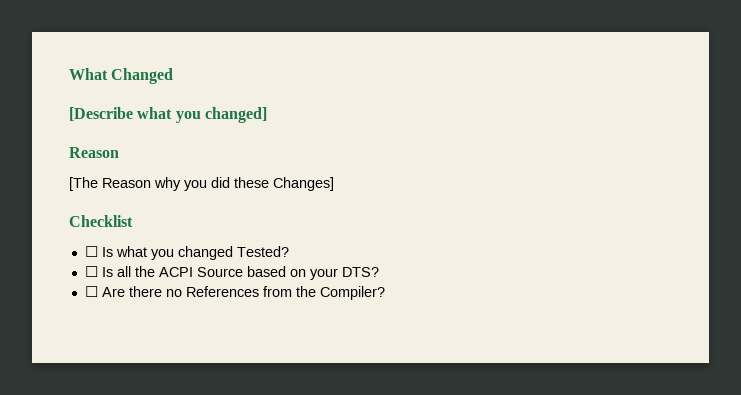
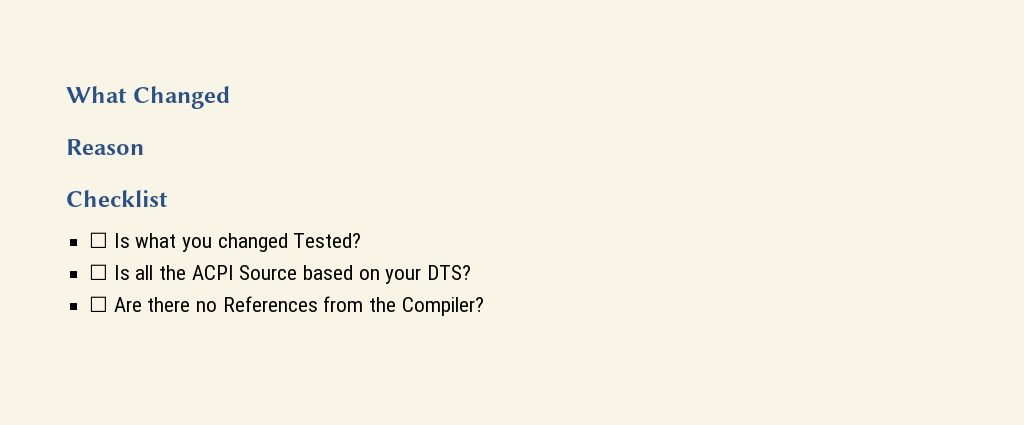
[69,107,267,123] [69,147,119,158] [69,177,334,191] [Describe what you changed] // Reason // [The Reason why you did these Changes] -> [66,139,144,155] Reason

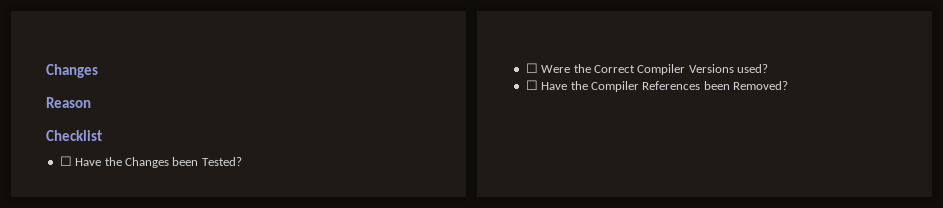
[66,86,231,109] What Changed -> [46,64,98,78] Changes
[113,233,362,252] [89,264,472,284] [89,296,484,316] Is what you changed Tested? // ☐ Is all the ACPI Source based on your DTS? // ☐ Are there no References from the Compiler? -> [75,157,242,168] [525,63,768,75] [525,80,788,92] Have the Changes been Tested? // ☐ Were the Correct Compiler Versions used? // ☐ Have the Compiler References been Removed?

